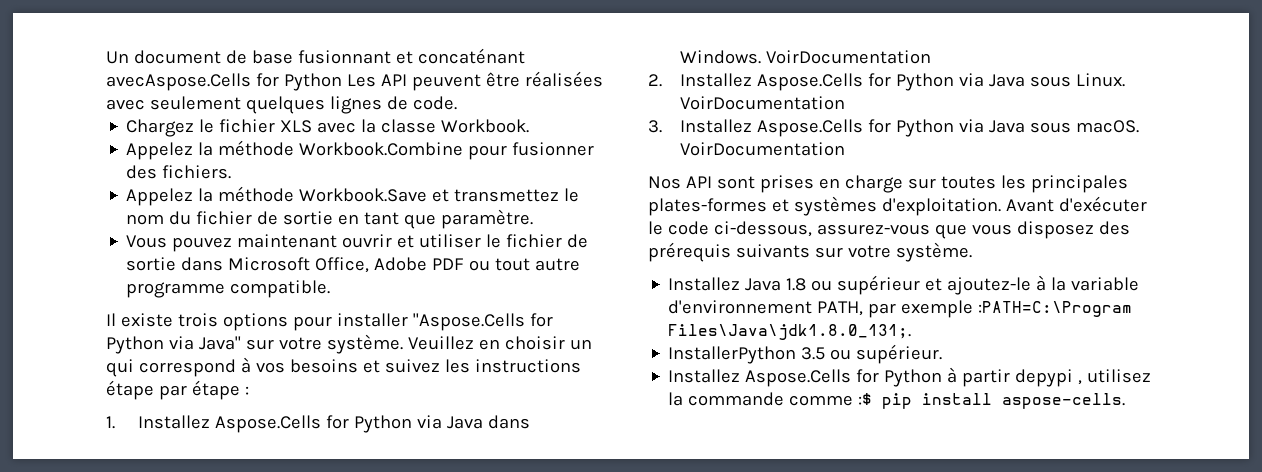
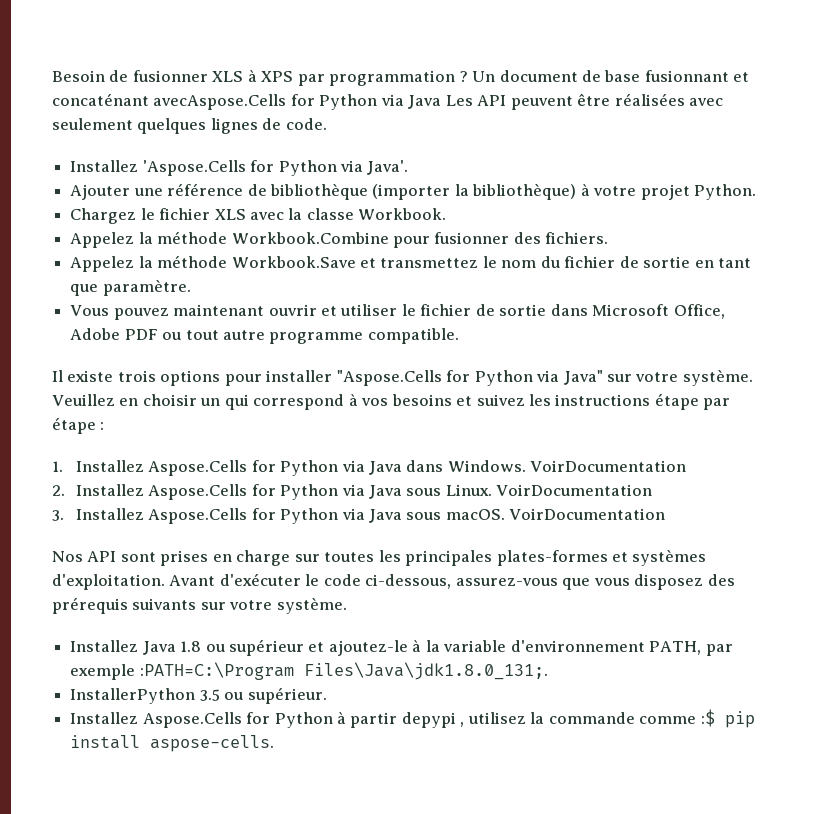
(106, 57) none -> [52,69,468,86] Besoin de fusionner XLS à XPS par programmation ?
(342, 82) none -> [380,94,442,109] via Java
(457, 103) none -> [70,160,409,176] [70,183,757,200] // Installez 'Aspose.Cells for Python via Java'. // Ajouter une référence de bibliothèque (importer la bibliothèque) à votre projet Python.

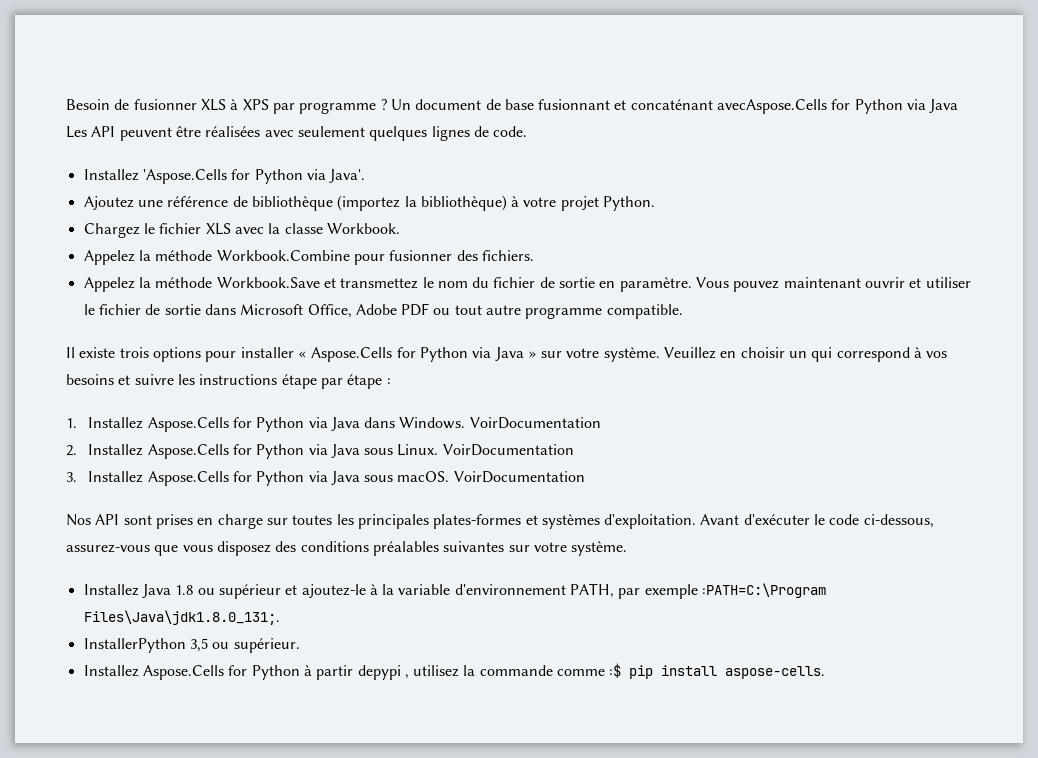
[329,70,456,86] programmation -> [299,102,377,114] programme
[70,184,131,200] Ajouter -> [83,196,134,210] Ajoutez
[372,184,451,200] (importer -> [337,195,401,211] (importez
[718,258,752,268] [70,284,99,296] tant que -> (616, 284) none
(191, 287) // -> (692, 284) none
[336,370,603,386] "Aspose.Cells for Python via Java" -> [297,347,537,362] « Aspose.Cells for Python via Java »
[476,394,525,406] suivez -> [134,374,174,385] suivre
[52,597,197,614] prérequis suivants -> [300,541,505,556] conditions préalables suivantes
[199,689,220,701] 3.5 -> [189,638,208,652] 3,5

